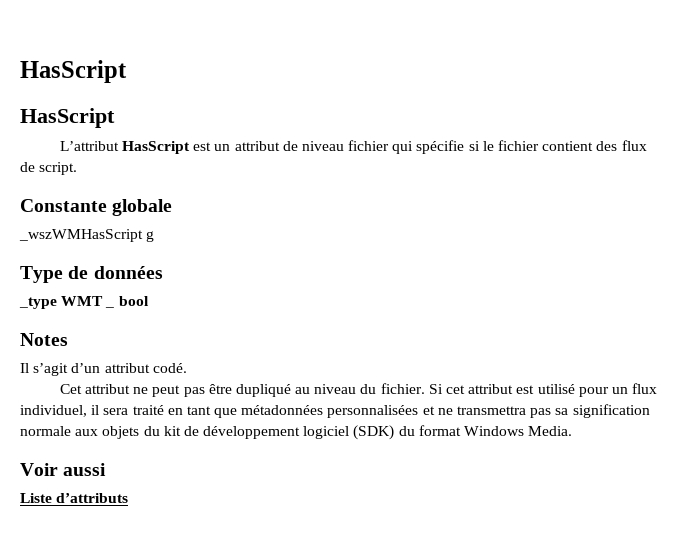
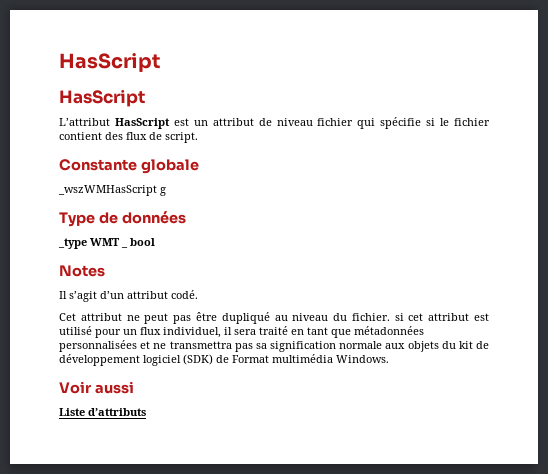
[428,384,443,394] Si -> [394,313,404,321] si
[398,425,573,436] du format Windows Media. -> [216,354,389,363] de Format multimédia Windows.

